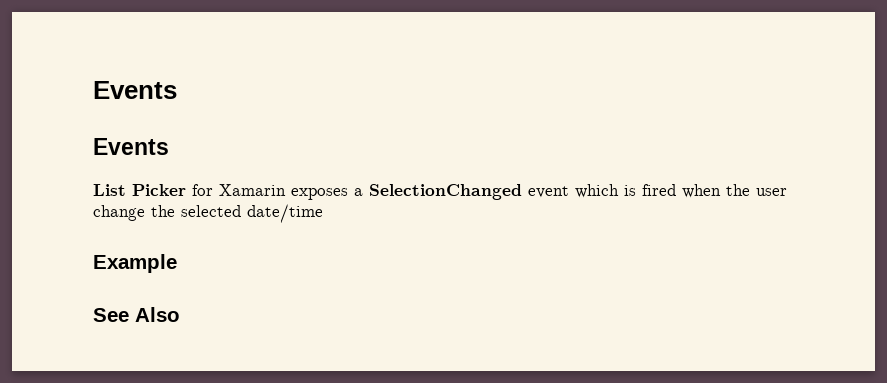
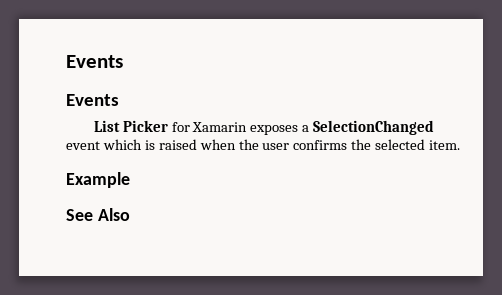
[642,184,676,196] fired -> [158,139,197,150] raised
[93,205,145,221] change -> [293,140,348,150] confirms
[247,204,323,223] date/time -> [429,140,461,150] item.

